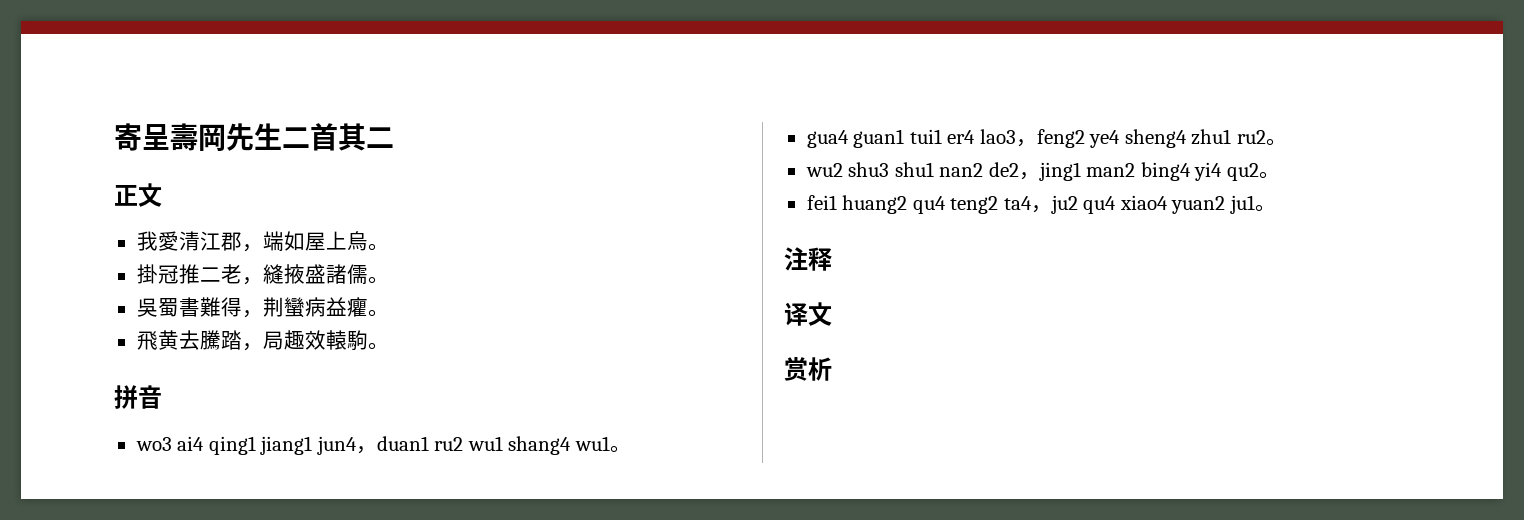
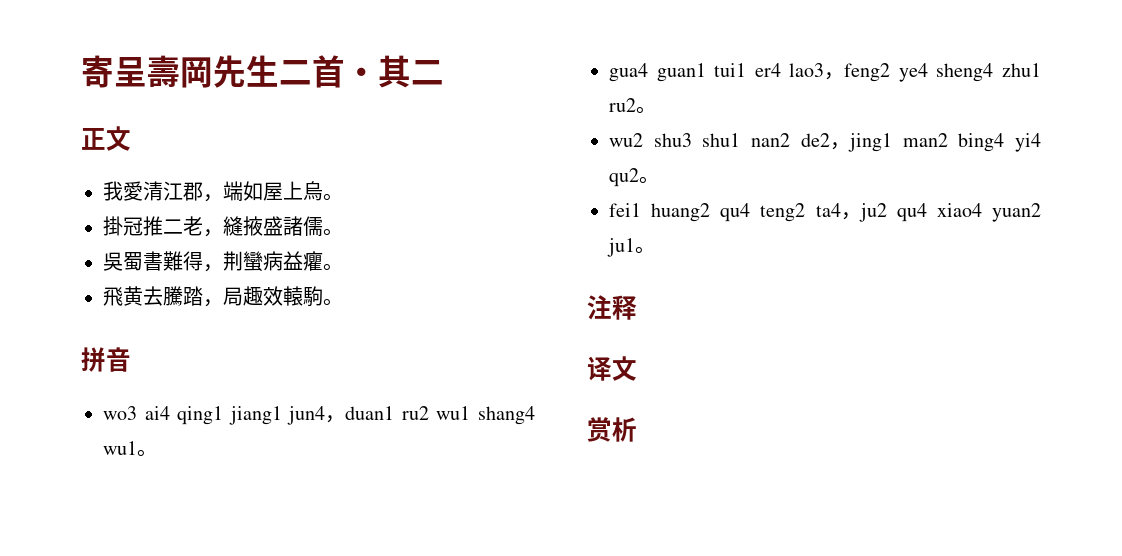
(338, 137) none -> [345,67,378,84] ・

